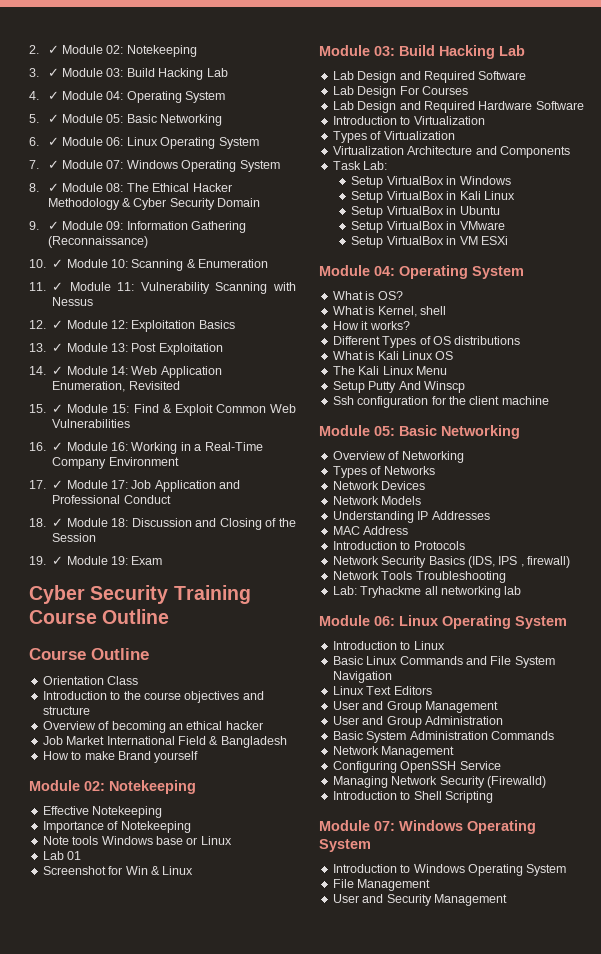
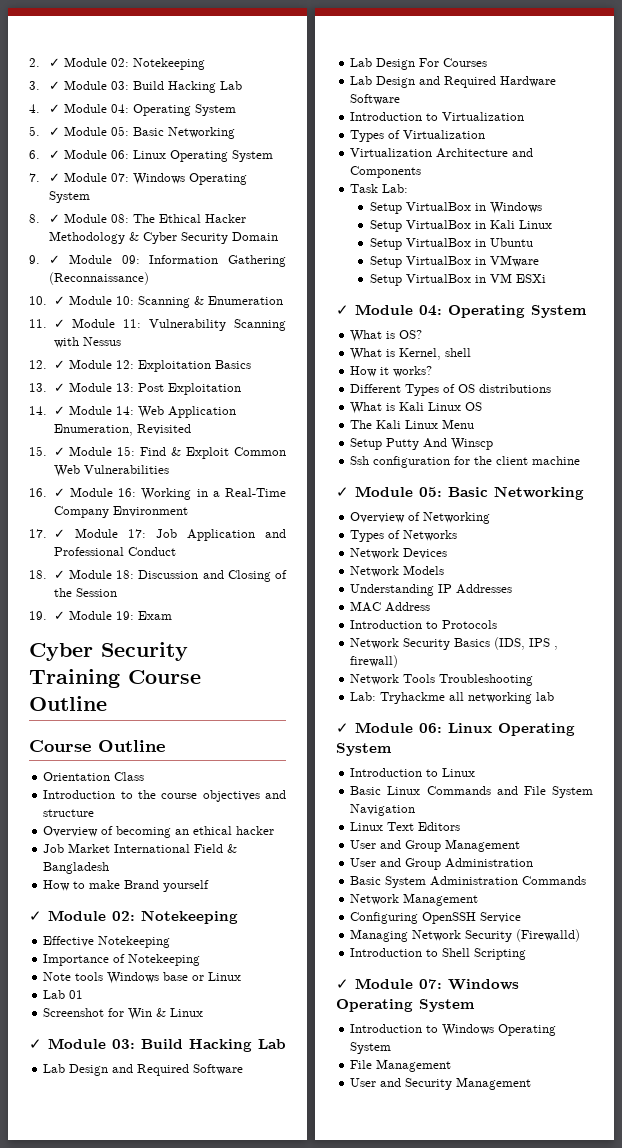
(199, 757) none -> [29,911,42,921] ✓
(194, 870) none -> [29,1039,42,1049] ✓
(508, 240) none -> [336,305,349,315] ✓
(549, 400) none -> [336,487,349,497] ✓
(522, 590) none -> [336,723,349,733] ✓
(493, 797) none -> [336,979,349,989] ✓

